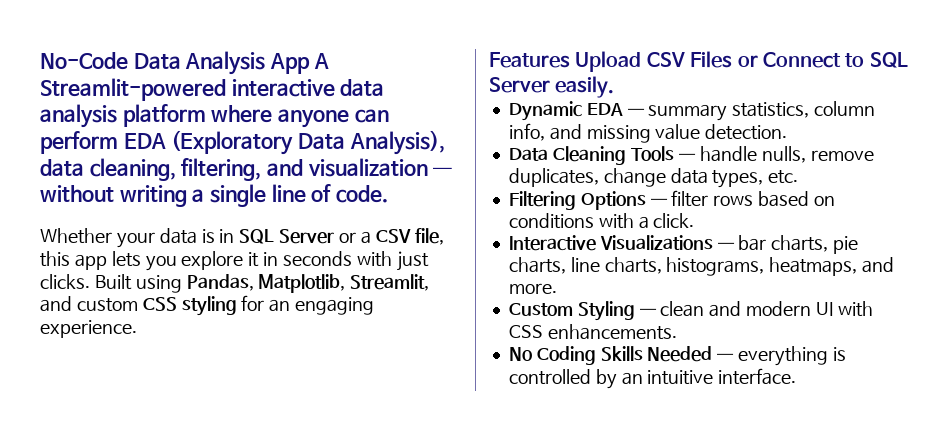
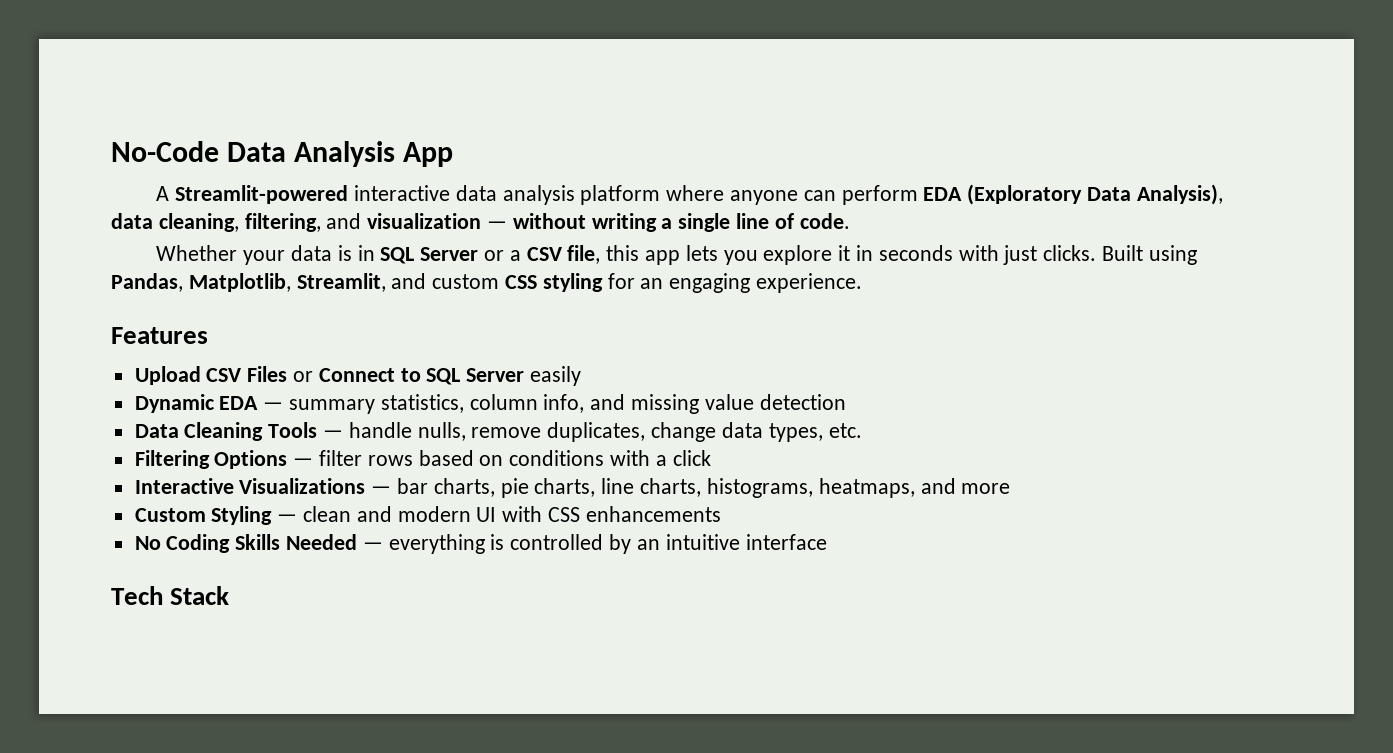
(310, 63) none -> (454, 154) //
(570, 60) none -> (208, 335) //
[555,76,615,98] easily. -> [530,366,582,386] easily
[705,124,788,140] detection. -> [759,394,846,410] detection
[653,213,695,228] click. -> [672,450,711,466] click
[508,283,557,294] more. -> [961,483,1011,494] more
[547,324,677,340] enhancements. -> [585,506,721,522] enhancements
[718,368,797,385] interface. -> [745,534,827,550] [111,586,230,605] interface // Tech Stack

